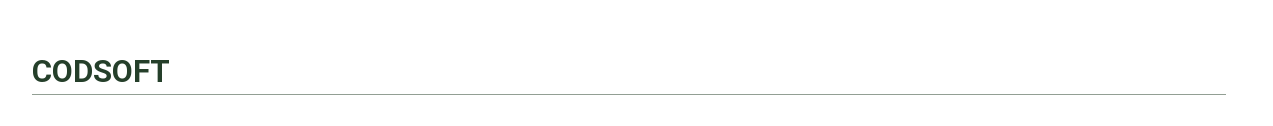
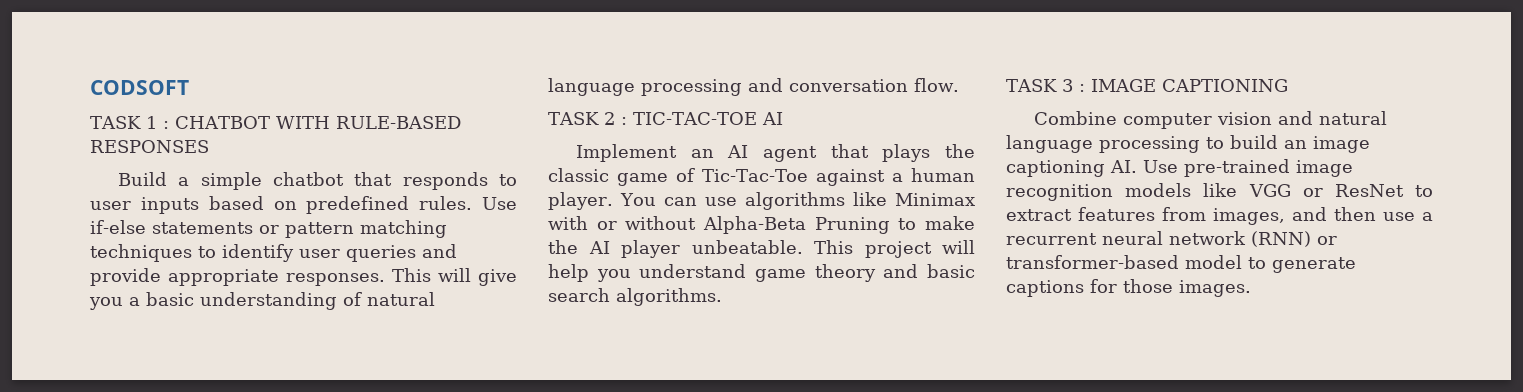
(170, 71) none -> [90,116,461,129] [90,140,209,153] [117,172,517,190] [90,196,517,214] [90,220,447,238] [90,244,457,262] [90,268,517,286] [89,292,435,310] [548,78,959,96] [548,112,783,125] [575,144,975,162] [548,168,975,186] [548,192,975,210] [548,216,975,234] [548,240,975,258] [548,264,975,282] [548,288,722,306] [1006,79,1288,92] [1033,111,1387,129] [1006,135,1370,153] [1006,159,1353,177] [1006,183,1433,201] [1006,207,1433,225] [1006,231,1337,247] [1006,255,1356,273] [1006,279,1251,297] // TASK 1 : CHATBOT WITH RULE-BASED RESPONSES // Build a simple chatbot that responds to user inputs based on predefined rules. Use if-else statements or pattern matching techniques to identify user queries and provide appropriate responses. This will give you a basic understanding of natural language processing and conversation flow. // TASK 2 : TIC-TAC-TOE AI // Implement an AI agent that plays the classic game of Tic-Tac-Toe against a human player. You can use algorithms like Minimax with or without Alpha-Beta Pruning to make the AI player unbeatable. This project will help you understand game theory and basic search algorithms. // TASK 3 : IMAGE CAPTIONING // Combine computer vision and natural language processing to build an image captioning AI. Use pre-trained image recognition models like VGG or ResNet to extract features from images, and then use a recurrent neural network (RNN) or transformer-based model to generate captions for those images.

